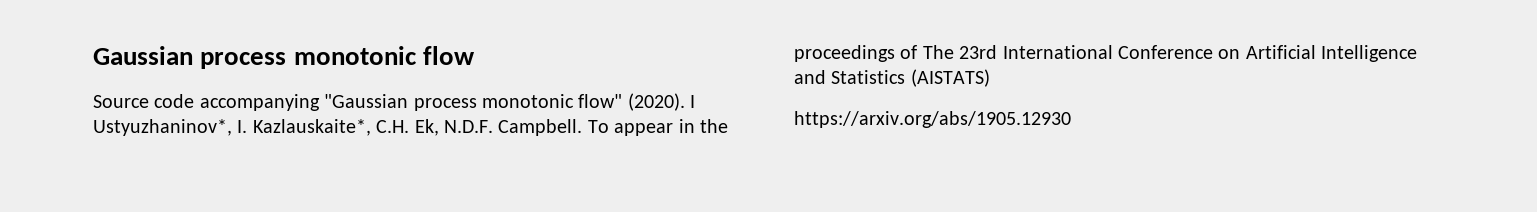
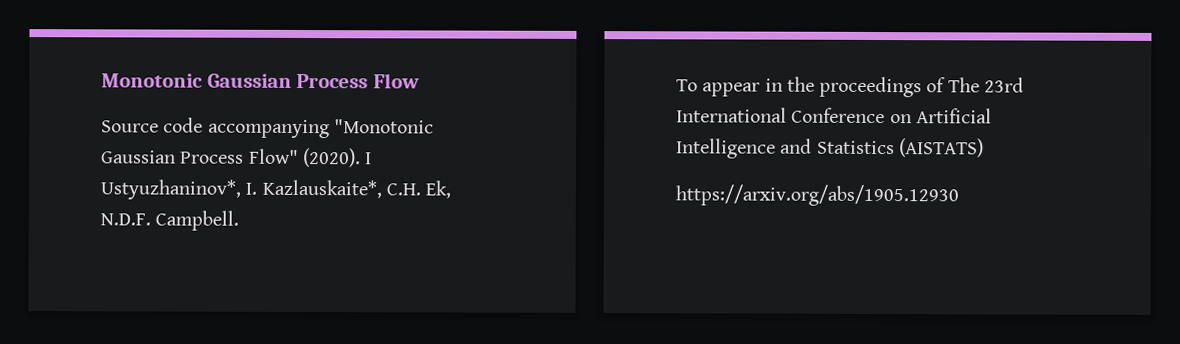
[93,46,475,69] Gaussian process monotonic flow -> [101,73,420,89] Monotonic Gaussian Process Flow
[324,94,623,111] "Gaussian process monotonic flow" -> [333,119,434,134] [101,148,299,164] "Monotonic Gaussian Process Flow"
(583, 127) none -> (240, 220) //

